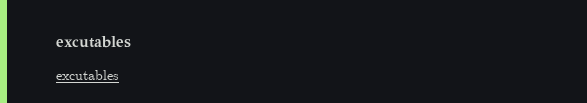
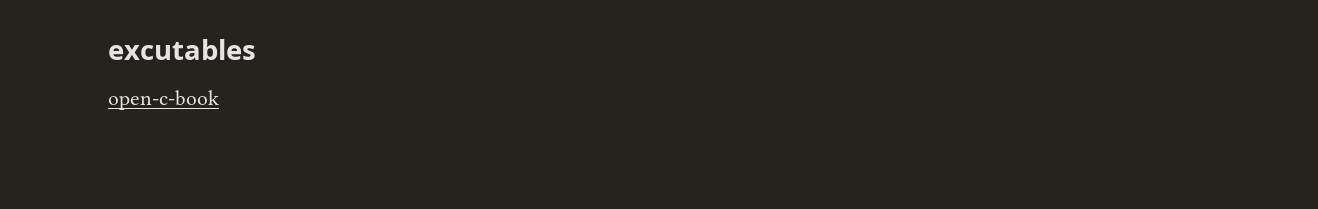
[56,70,119,80] excutables -> [108,90,219,110] open-c-book

